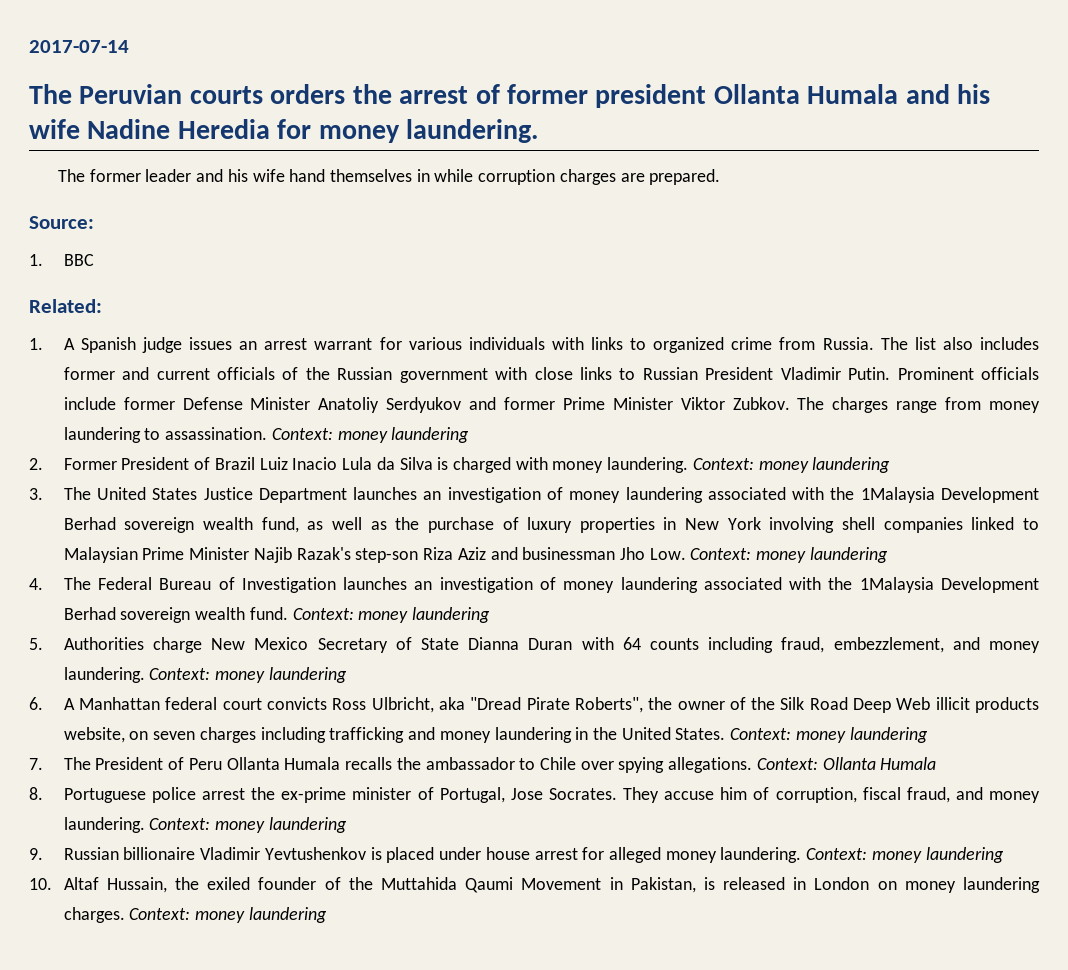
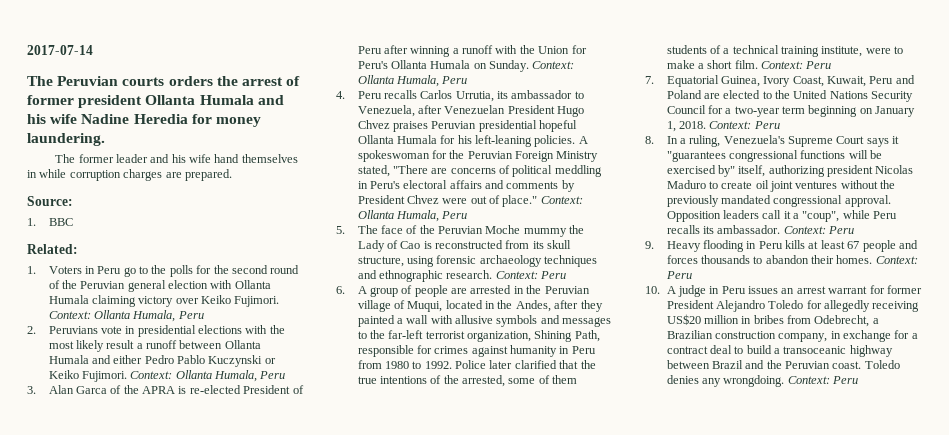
[63,337,182,353] A Spanish judge -> [48,265,300,277] [48,280,271,292] [48,295,280,307] [48,310,204,322] [27,325,285,337] [48,340,261,352] [48,355,276,367] [48,370,286,382] [27,385,304,394] [357,45,587,57] [357,60,575,72] [357,75,468,87] [336,90,584,102] [357,105,585,117] [357,120,578,132] [357,135,588,147] [357,150,599,162] [357,165,602,177] [357,180,575,192] [357,195,583,207] [357,210,468,222] [336,225,585,237] [357,240,572,252] [357,255,598,267] [357,270,567,282] [336,285,590,297] [357,300,603,312] [357,315,612,327] [357,330,600,342] [357,345,596,357] [357,360,596,369] [357,375,578,387] [666,45,904,57] [666,60,832,69] [645,75,915,87] [666,90,914,102] [666,105,916,117] [666,121,780,132] [645,135,900,147] [666,150,883,162] [666,165,914,177] [666,180,896,192] [666,195,891,207] [666,210,898,222] [666,225,855,234] [645,240,918,252] [666,255,918,264] [665,271,692,279] [645,285,746,297] Voters in Peru go to the polls for the second round of the Peruvian general election with Ollanta Humala claiming victory over Keiko Fujimori. Context: Ollanta Humala, Peru // 2. Peruvians vote in presidential elections with the most likely result a runoff between Ollanta Humala and either Pedro Pablo Kuczynski or Keiko Fujimori. Context: Ollanta Humala, Peru // 3. Alan Garca of the APRA is re-elected President of Peru after winning a runoff with the Union for Peru's Ollanta Humala on Sunday. Context: Ollanta Humala, Peru // 4. Peru recalls Carlos Urrutia, its ambassador to Venezuela, after Venezuelan President Hugo Chvez praises Peruvian presidential hopeful Ollanta Humala for his left-leaning policies. A spokeswoman for the Peruvian Foreign Ministry stated, "There are concerns of political meddling in Peru's electoral affairs and comments by President Chvez were out of place." Context: Ollanta Humala, Peru // 5. The face of the Peruvian Moche mummy the Lady of Cao is reconstructed from its skull structure, using forensic archaeology techniques and ethnographic research. Context: Peru // 6. A group of people are arrested in the Peruvian village of Muqui, located in the Andes, after they painted a wall with allusive symbols and messages to the far-left terrorist organization, Shining Path, responsible for crimes against humanity in Peru from 1980 to 1992. Police later clarified that the true intentions of the arrested, some of them students of a technical training institute, were to make a short film. Context: Peru // 7. Equatorial Guinea, Ivory Coast, Kuwait, Peru and Poland are elected to the United Nations Security Council for a two-year term beginning on January 1, 2018. Context: Peru // 8. In a ruling, Venezuela's Supreme Court says it "guarantees congressional functions will be exercised by" itself, authorizing president Nicolas Maduro to create oil joint ventures without the previously mandated congressional approval. Opposition leaders call it a "coup", while Peru recalls its ambassador. Context: Peru // 9. Heavy flooding in Peru kills at least 67 people and forces thousands to abandon their homes. Context: Peru // 10. A judge in Peru
[408,337,1039,353] [63,367,1039,383] [63,397,1040,413] [63,427,470,443] [29,457,891,473] [29,487,1039,503] [63,517,1039,533] [63,547,888,563] [29,577,1039,593] [63,607,491,623] [29,637,1040,653] [63,667,347,683] [29,697,1040,713] [63,727,928,743] [29,757,937,773] [29,787,1040,803] [63,817,347,833] [29,847,1004,863] [29,877,1040,893] [63,907,327,923] various individuals with links to organized crime from Russia. The list also includes former and current officials of the Russian government with close links to Russian President Vladimir Putin. Prominent officials include former Defense Minister Anatoliy Serdyukov and former Prime Minister Viktor Zubkov. The charges range from money laundering to assassination. Context: money laundering // 2. Former President of Brazil Luiz Inacio Lula da Silva is charged with money laundering. Context: money laundering // 3. The United States Justice Department launches an investigation of money laundering associated with the 1Malaysia Development Berhad sovereign wealth fund, as well as the purchase of luxury properties in New York involving shell companies linked to Malaysian Prime Minister Najib Razak's step-son Riza Aziz and businessman Jho Low. Context: money laundering // 4. The Federal Bureau of Investigation launches an investigation of money laundering associated with the 1Malaysia Development Berhad sovereign wealth fund. Context: money laundering // 5. Authorities charge New Mexico Secretary of State Dianna Duran with 64 counts including fraud, embezzlement, and money laundering. Context: money laundering // 6. A Manhattan federal court convicts Ross Ulbricht, aka "Dread Pirate Roberts", the owner of the Silk Road Deep Web illicit products website, on seven charges including trafficking and money laundering in the United States. Context: money laundering // 7. The President of Peru Ollanta Humala recalls the ambassador to Chile over spying allegations. Context: Ollanta Humala // 8. Portuguese police arrest the ex-prime minister of Portugal, Jose Socrates. They accuse him of corruption, fiscal fraud, and money laundering. Context: money laundering // 9. Russian billionaire Vladimir Yevtushenkov is placed under house arrest for alleged money laundering. Context: money laundering // 10. Altaf Hussain, the exiled founder of the Muttahida Qaumi Movement in Pakistan, is released in London on money laundering charges. Context: money laundering -> [886,285,922,294] [666,300,920,312] [666,314,879,327] [666,330,918,342] [666,345,893,357] [666,360,900,369] [666,375,859,387] former President Alejandro Toledo for allegedly receiving US$20 million in bribes from Odebrecht, a Brazilian construction company, in exchange for a contract deal to build a transoceanic highway between Brazil and the Peruvian coast. Toledo denies any wrongdoing. Context: Peru

